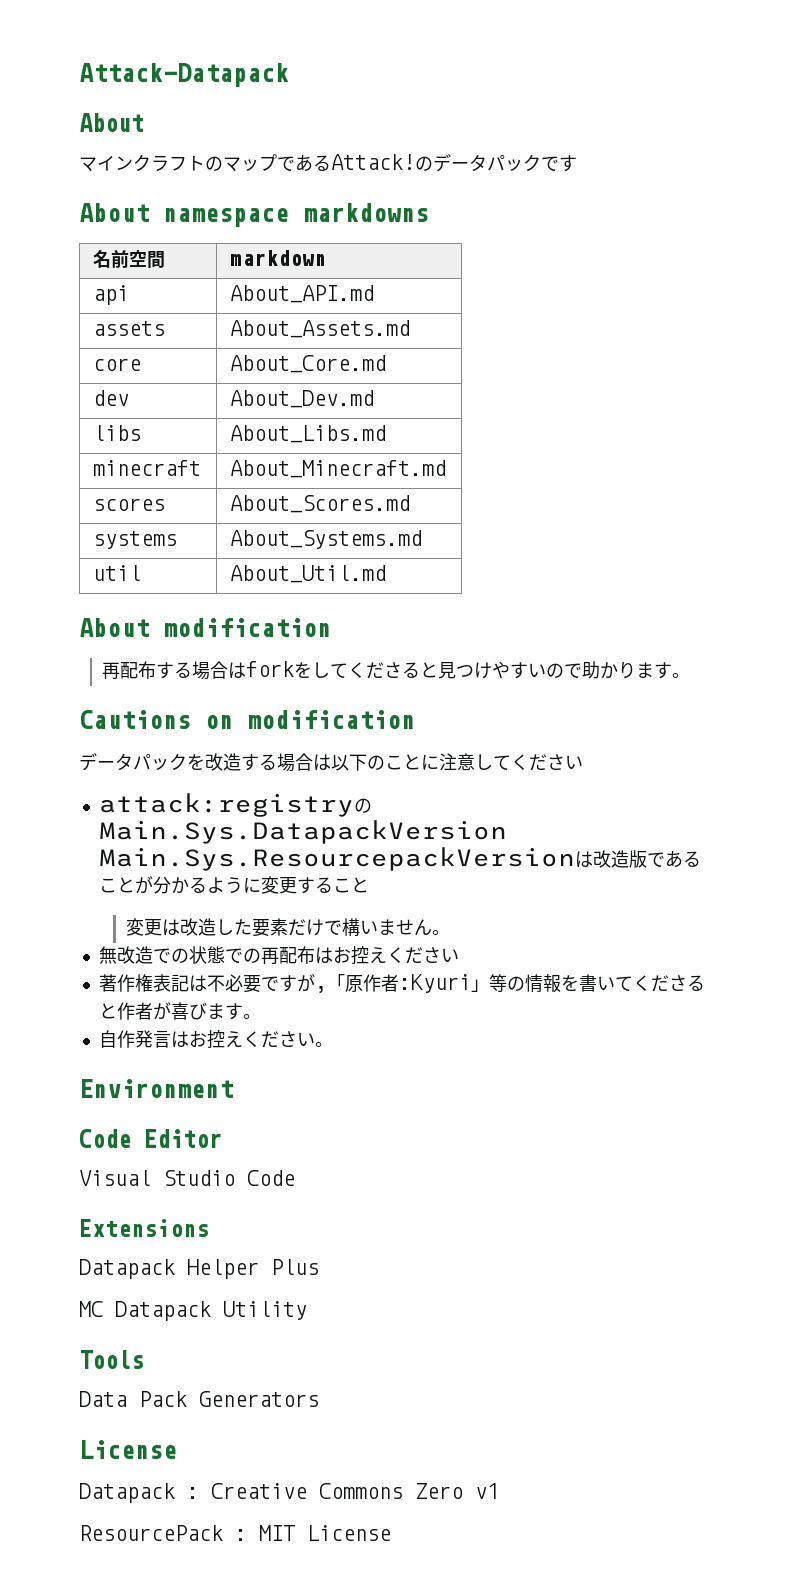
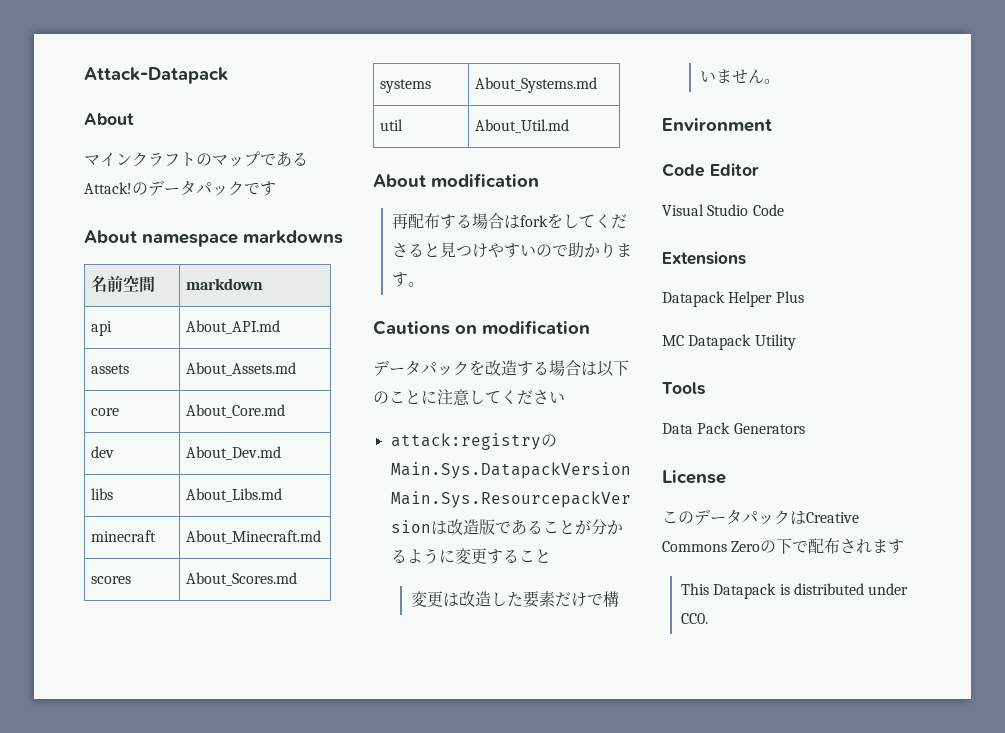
[98,946,459,965] [98,974,705,993] [98,1002,261,1020] [98,1030,333,1049] // 無改造での状態での再配布はお控えください // 著作権表記は不必要ですが,「原作者:Kyuri」等の情報を書いてくださると作者が喜びます。 // 自作発言はお控えください。 -> (780, 81) none
[79,1483,499,1503] [79,1525,391,1541] Datapack : Creative Commons Zero v1 // ResourcePack : MIT License -> [662,509,859,525] [662,538,905,554] [680,583,909,599] [680,613,708,624] このデータパックはCreative Commons Zeroの下で配布されます // This Datapack is distributed under CC0.

